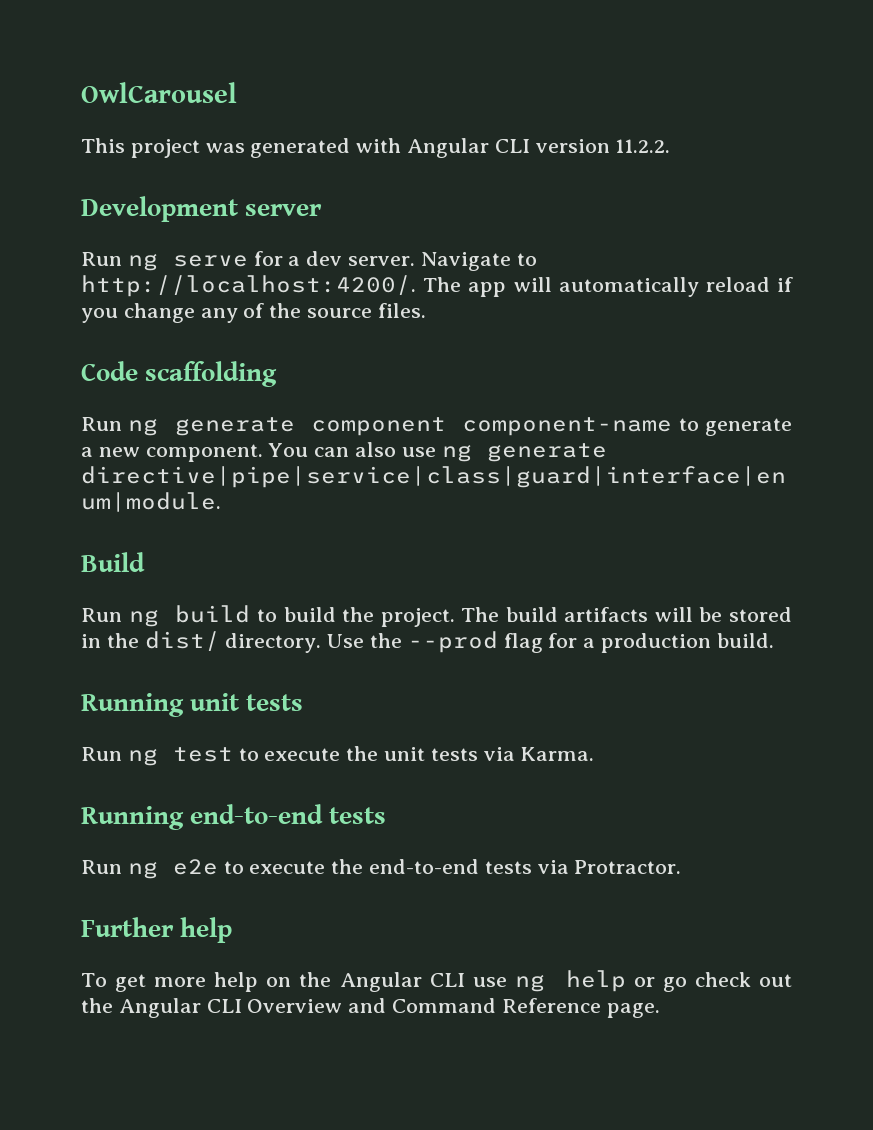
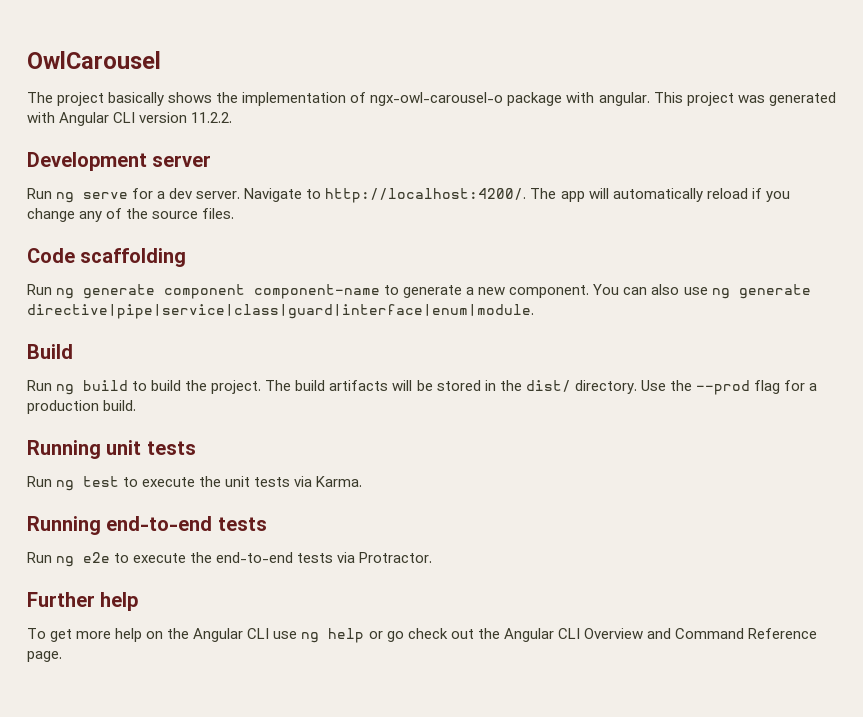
(237, 92) none -> [27,92,650,106] The project basically shows the implementation of ngx-owl-carousel-o package with angular.

